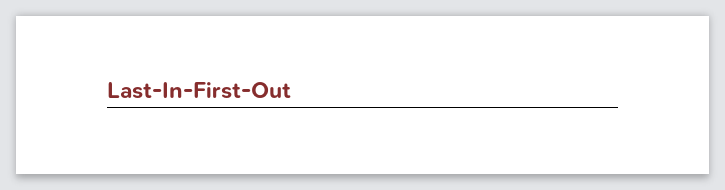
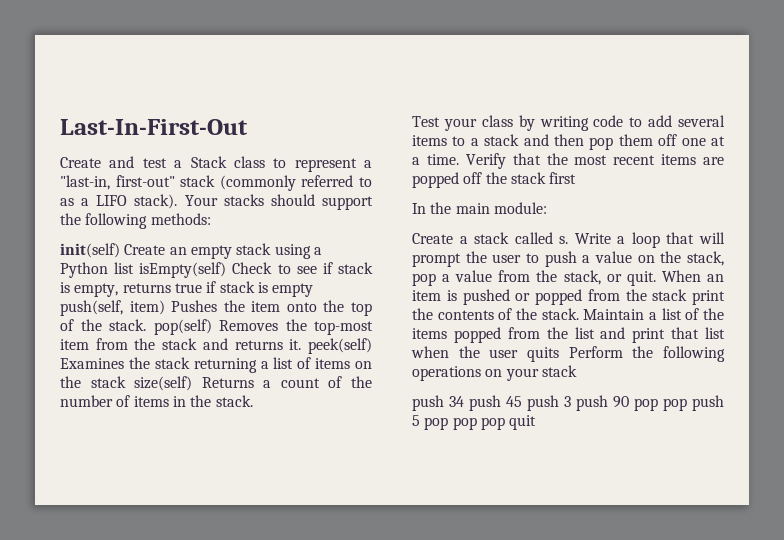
(291, 90) none -> [60,156,372,172] [60,175,372,191] [60,194,373,210] [60,213,211,229] [60,243,322,259] [60,262,373,278] [60,281,314,297] [60,300,372,316] [60,319,373,335] [60,338,372,354] [60,357,372,373] [60,376,372,391] [60,395,253,407] [412,115,725,131] [412,134,725,150] [412,153,724,169] [412,172,577,188] [412,202,547,214] [412,232,725,248] [412,251,724,267] [412,270,724,286] [412,289,725,305] [412,308,724,320] [412,327,725,343] [411,346,725,362] [412,365,577,381] [412,395,724,411] [412,415,537,430] // Create and test a Stack class to represent a "last-in, first-out" stack (commonly referred to as a LIFO stack). Your stacks should support the following methods: // init(self) Create an empty stack using a Python list isEmpty(self) Check to see if stack is empty, returns true if stack is empty push(self, item) Pushes the item onto the top of the stack. pop(self) Removes the top-most item from the stack and returns it. peek(self) Examines the stack returning a list of items on the stack size(self) Returns a count of the number of items in the stack. // Test your class by writing code to add several items to a stack and then pop them off one at a time. Verify that the most recent items are popped off the stack first // In the main module: // Create a stack called s. Write a loop that will prompt the user to push a value on the stack, pop a value from the stack, or quit. When an item is pushed or popped from the stack print the contents of the stack. Maintain a list of the items popped from the list and print that list when the user quits Perform the following operations on your stack // push 34 push 45 push 3 push 90 pop pop push 5 pop pop pop quit

